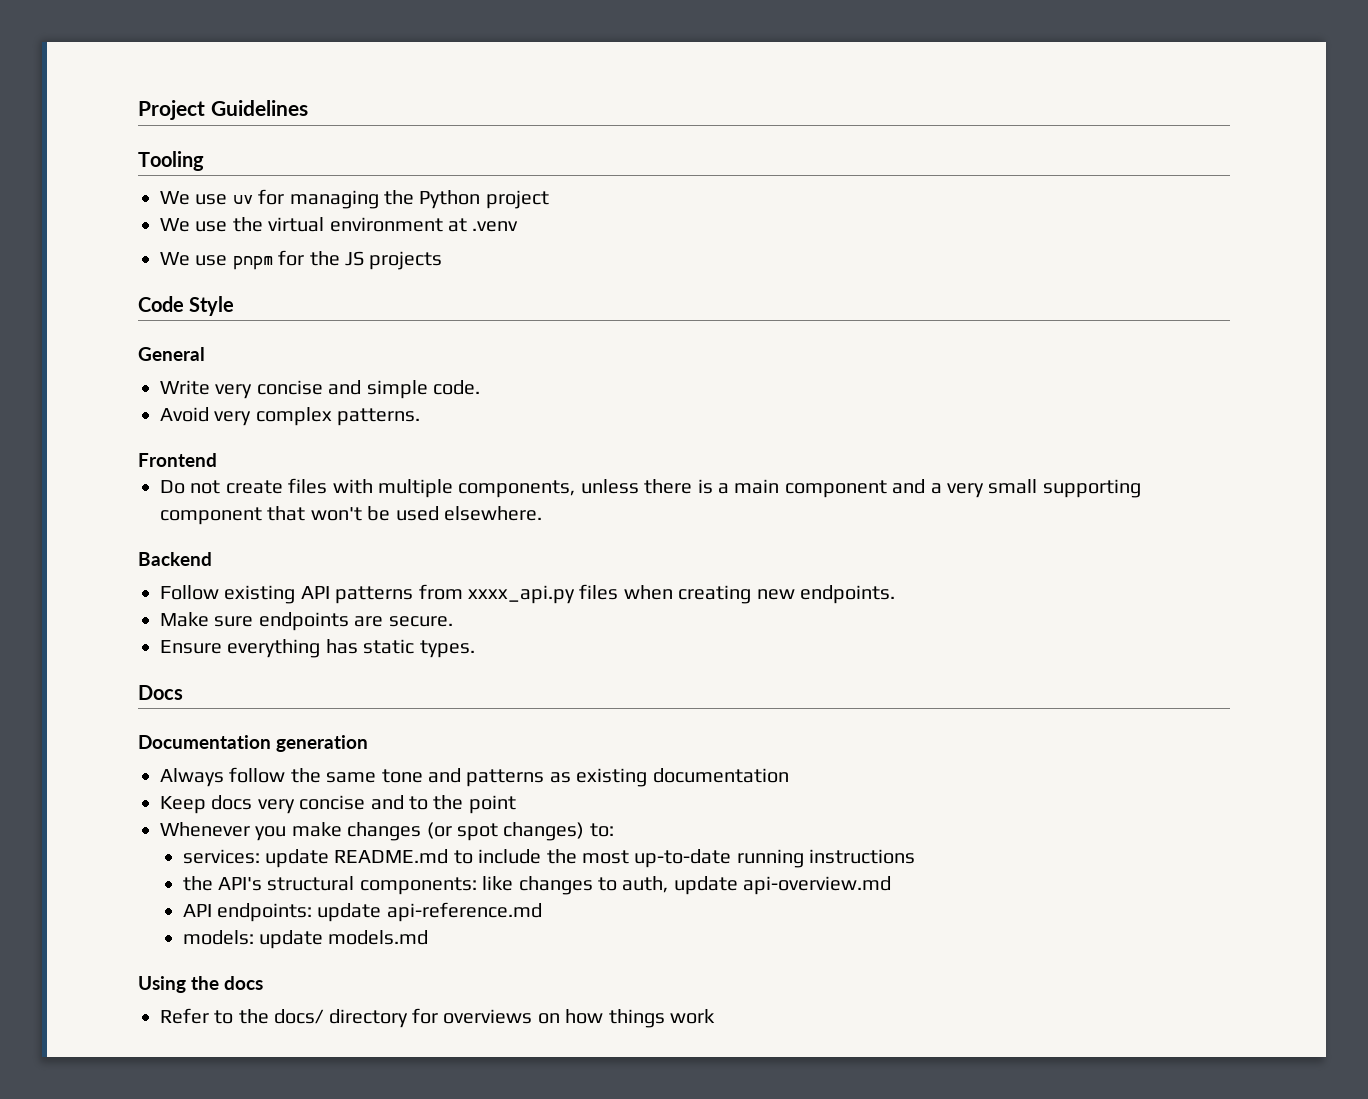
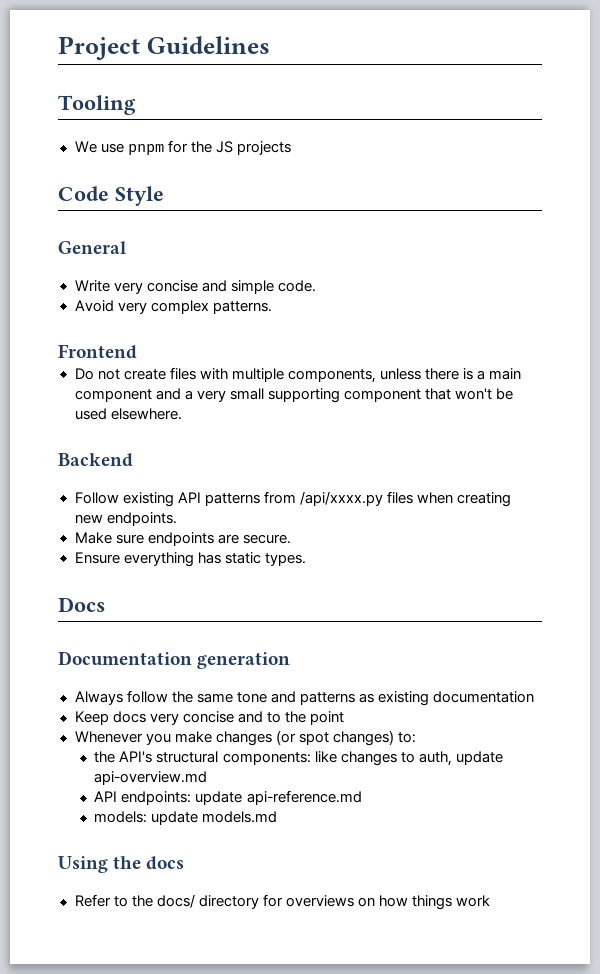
[160,189,549,209] [160,217,519,232] // We use uv for managing the Python project // We use the virtual environment at .venv -> (136, 105) none
[468,585,575,604] xxxx_api.py -> [299,491,383,506] /api/xxxx.py
[182,849,916,868] // services: update README.md to include the most up-to-date running instructions -> (416, 737) none

